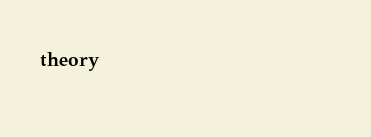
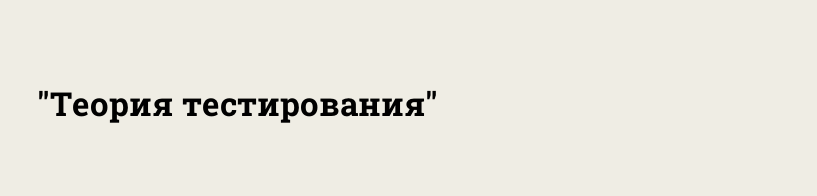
[40,52,100,71] theory -> [37,90,438,123] "Теория тестирования"

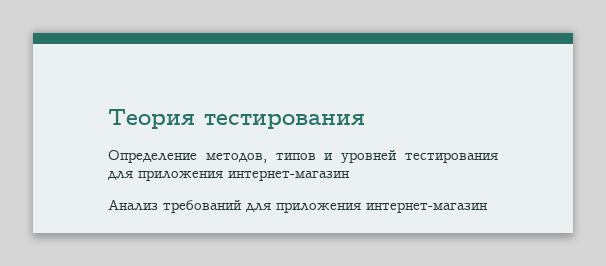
[37,90,438,123] "Теория тестирования" -> [108,109,365,129] [108,150,499,163] [108,170,350,181] [108,199,488,213] Теория тестирования // Определение методов, типов и уровней тестирования для приложения интернет-магазин // Анализ требований для приложения интернет-магазин

